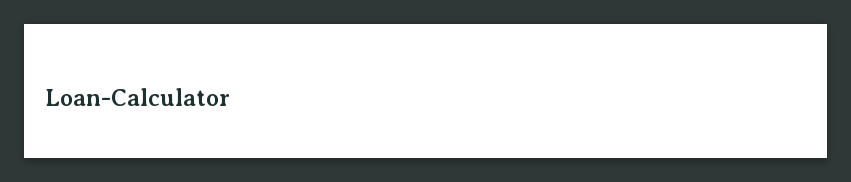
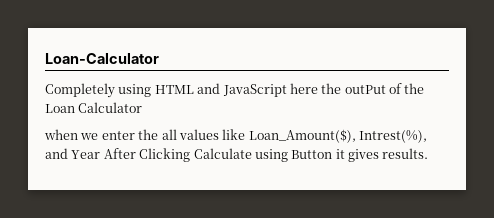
(230, 97) none -> [45,83,425,98] [45,102,143,113] [44,129,427,143] [45,148,429,162] // Completely using HTML and JavaScript here the outPut of the Loan Calculator // when we enter the all values like Loan_Amount($), Intrest(%), and Year After Clicking Calculate using Button it gives results.

